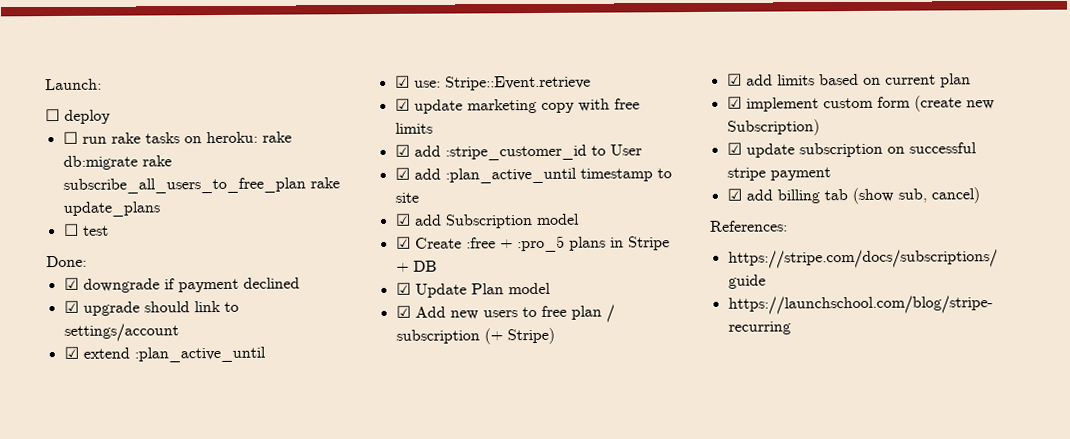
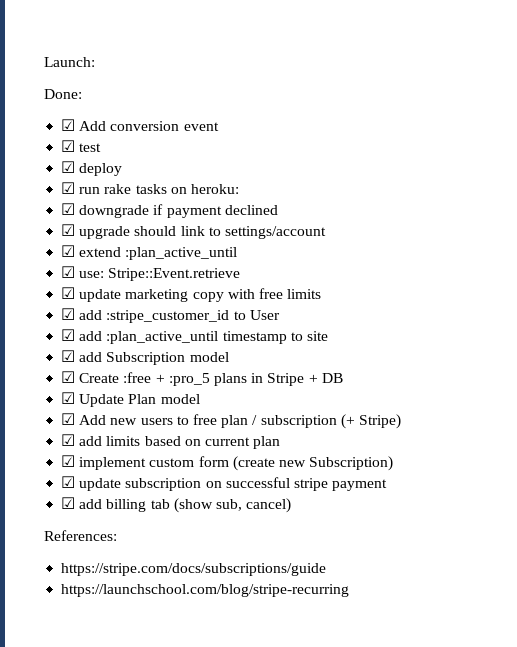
[45,108,60,122] ☐ -> [44,89,82,99] [61,119,219,131] [61,140,102,152] [61,161,76,173] Done: // ☑ Add conversion event // ☑ test // ☑
[62,131,78,144] ☐ -> [61,182,76,194] ☑
[261,131,292,143] [62,155,172,170] [62,177,340,194] [62,201,160,217] [63,223,109,236] [46,255,87,268] rake db:migrate rake subscribe_all_users_to_free_plan rake update_plans // ☐ test // Done: -> (239, 189) none

